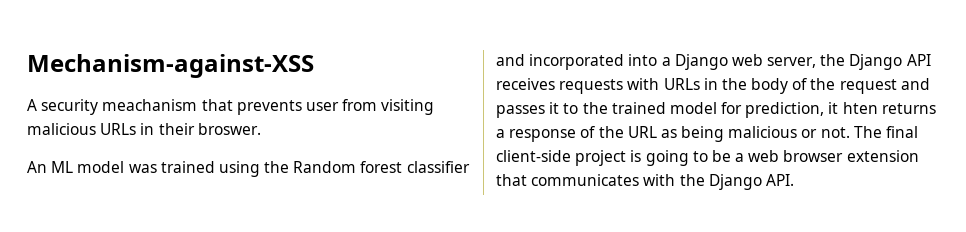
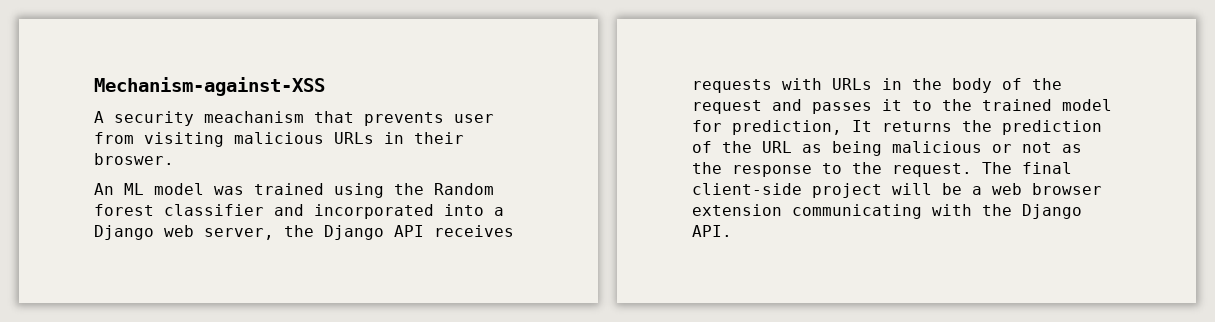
[828,102,936,114] [496,129,577,142] it hten returns a response -> [852,120,1102,135] It returns the prediction
[820,127,850,138] not. -> [1022,142,1082,153] [692,162,972,177] not as the response to the request.
[630,150,708,166] is going to -> [892,183,932,195] will
[496,174,640,186] that communicates -> [792,204,922,219] communicating

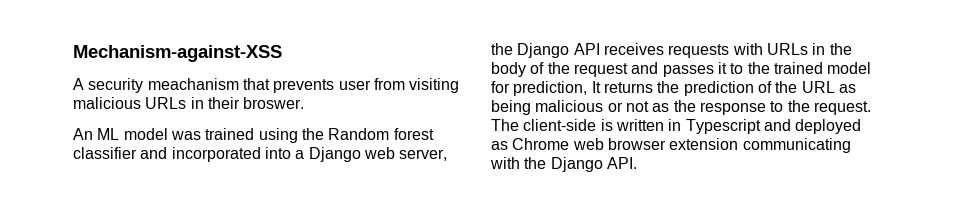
[1022,162,1072,174] [692,183,982,198] final client-side project will be a -> [523,119,862,134] [491,138,570,150] client-side is written in Typescript and deployed as Chrome

